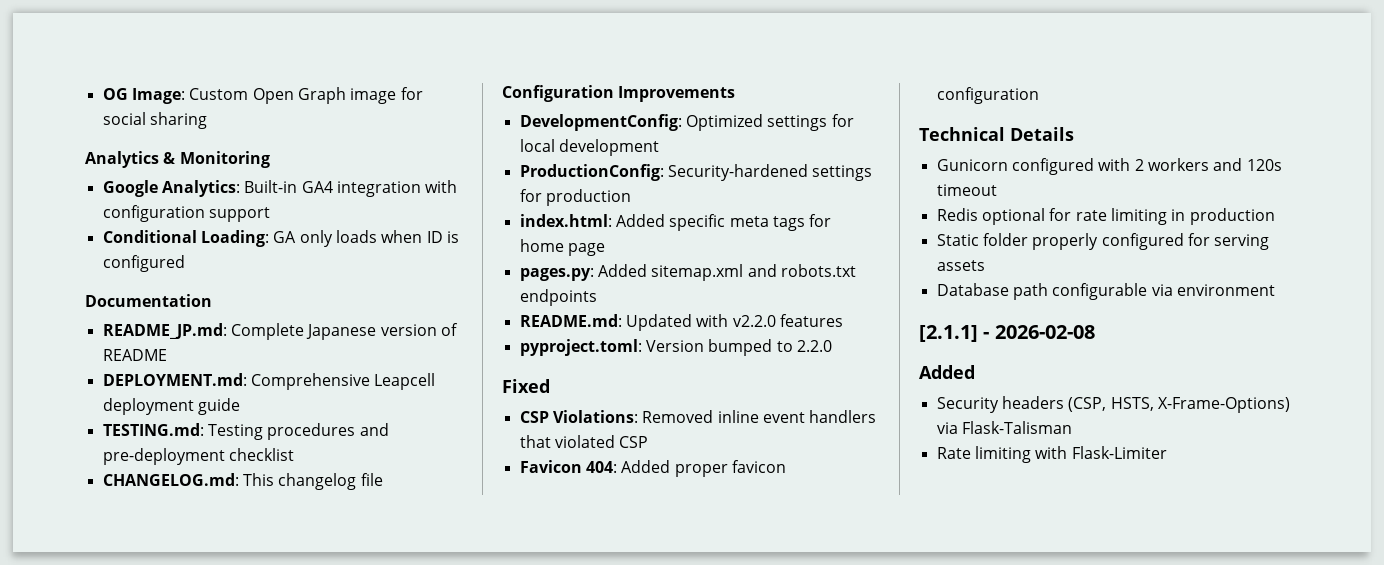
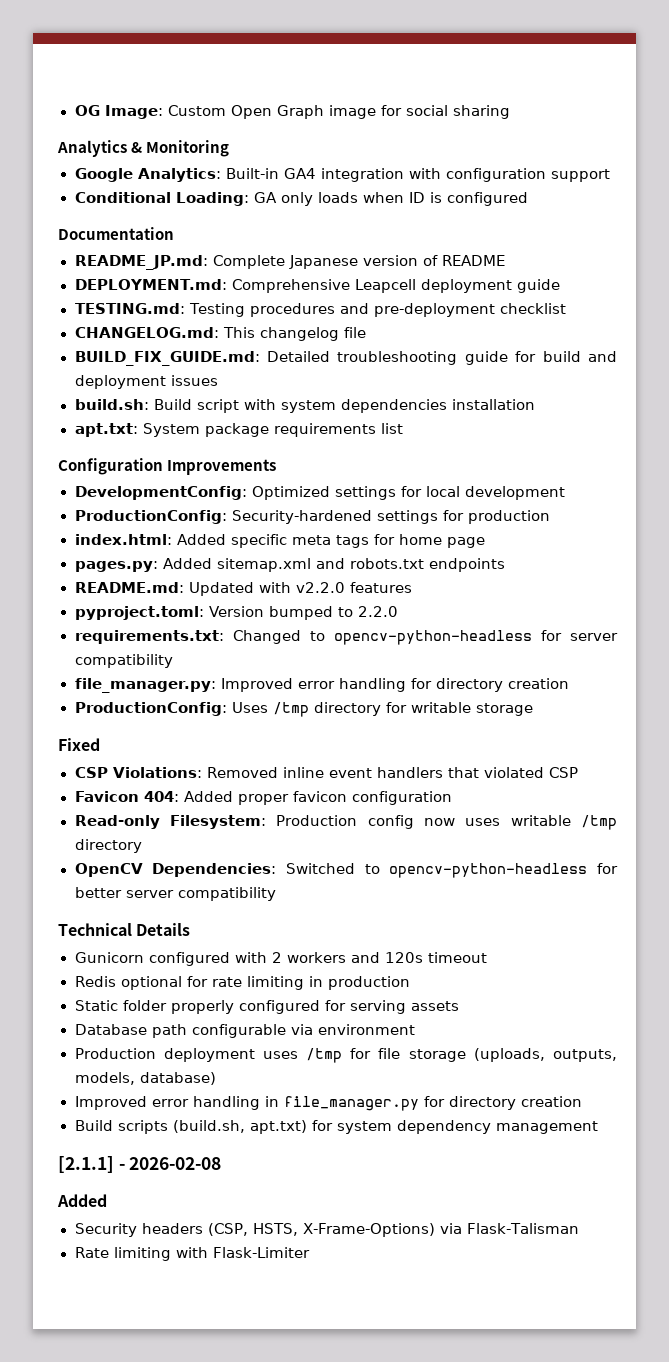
(383, 479) none -> [74,351,617,366] [74,375,218,389] [74,399,535,413] [74,423,403,437] // BUILD_FIX_GUIDE.md: Detailed troubleshooting guide for build and deployment issues // build.sh: Build script with system dependencies installation // apt.txt: System package requirements list
(832, 346) none -> [74,630,618,645] [74,654,173,668] [74,678,570,693] [74,702,533,717] // requirements.txt: Changed to opencv-python-headless for server compatibility // file_manager.py: Improved error handling for directory creation // ProductionConfig: Uses /tmp directory for writable storage
(1039, 95) none -> [74,815,617,830] [74,839,142,853] [74,863,618,878] [74,887,276,901] // Read-only Filesystem: Production config now uses writable /tmp directory // OpenCV Dependencies: Switched to opencv-python-headless for better server compatibility
(1275, 290) none -> [74,1048,617,1063] [74,1072,216,1085] [74,1096,582,1111] [74,1120,598,1134] // Production deployment uses /tmp for file storage (uploads, outputs, models, database) // Improved error handling in file_manager.py for directory creation // Build scripts (build.sh, apt.txt) for system dependency management

